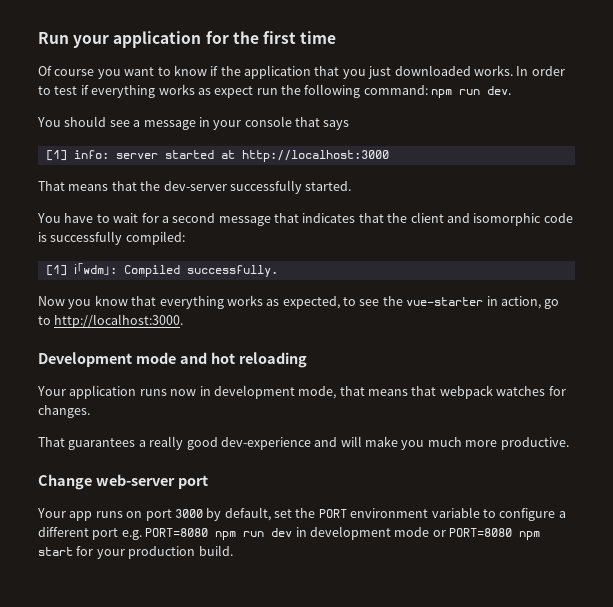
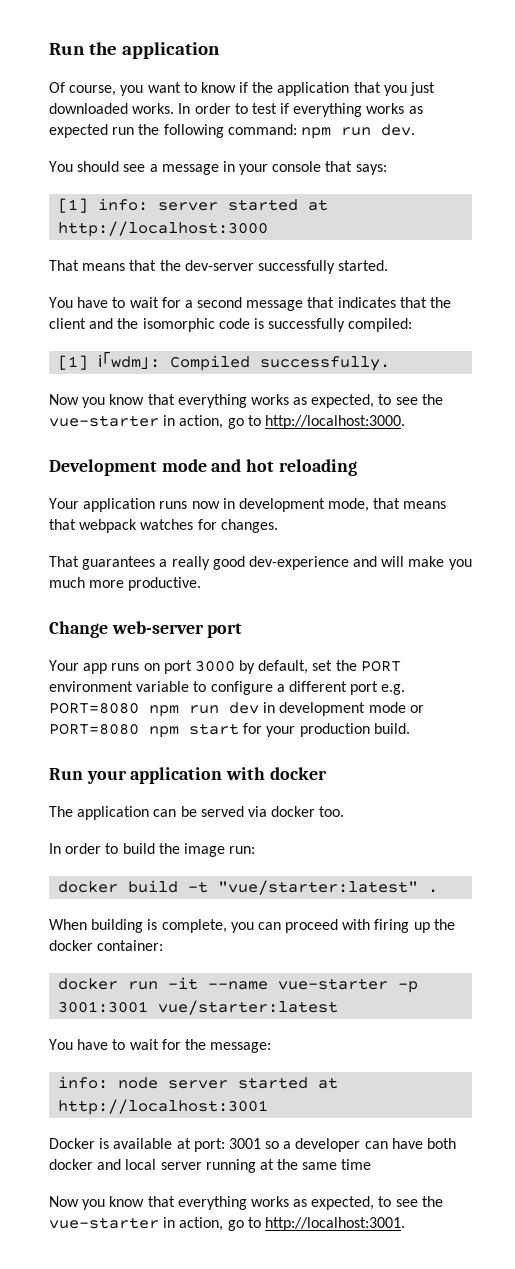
[38,31,337,48] Run your application for the first time -> [49,42,220,59] Run the application
[54,69,95,76] course -> [69,85,117,96] course,
[214,86,254,98] expect -> [49,124,108,138] expected
[323,120,350,130] says -> [355,164,387,175] says:
(470, 218) none -> [117,318,139,329] the
(233, 550) none -> [49,767,327,784] [49,806,345,820] [49,843,256,857] [58,880,439,895] [49,919,455,933] [49,940,164,951] [58,977,419,993] [58,1000,339,1015] [49,1039,272,1053] [58,1076,339,1089] [58,1099,269,1115] [49,1138,457,1152] [49,1159,372,1173] [49,1196,443,1210] [49,1217,405,1231] // Run your application with docker // The application can be served via docker too. // In order to build the image run: // docker build -t "vue/starter:latest" . // When building is complete, you can proceed with firing up the docker container: // docker run -it --name vue-starter -p 3001:3001 vue/starter:latest // You have to wait for the message: // info: node server started at http://localhost:3001 // Docker is available at port: 3001 so a developer can have both docker and local server running at the same time // Now you know that everything works as expected, to see the vue-starter in action, go to http://localhost:3001.

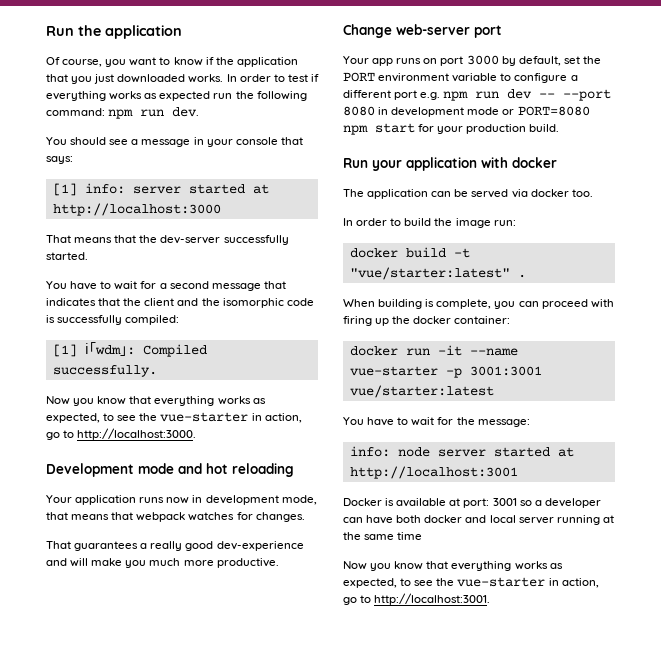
[49,702,139,714] PORT=8080 -> (441, 96) none
(259, 708) none -> [539,89,612,101] [343,106,375,116] -- --port 8080

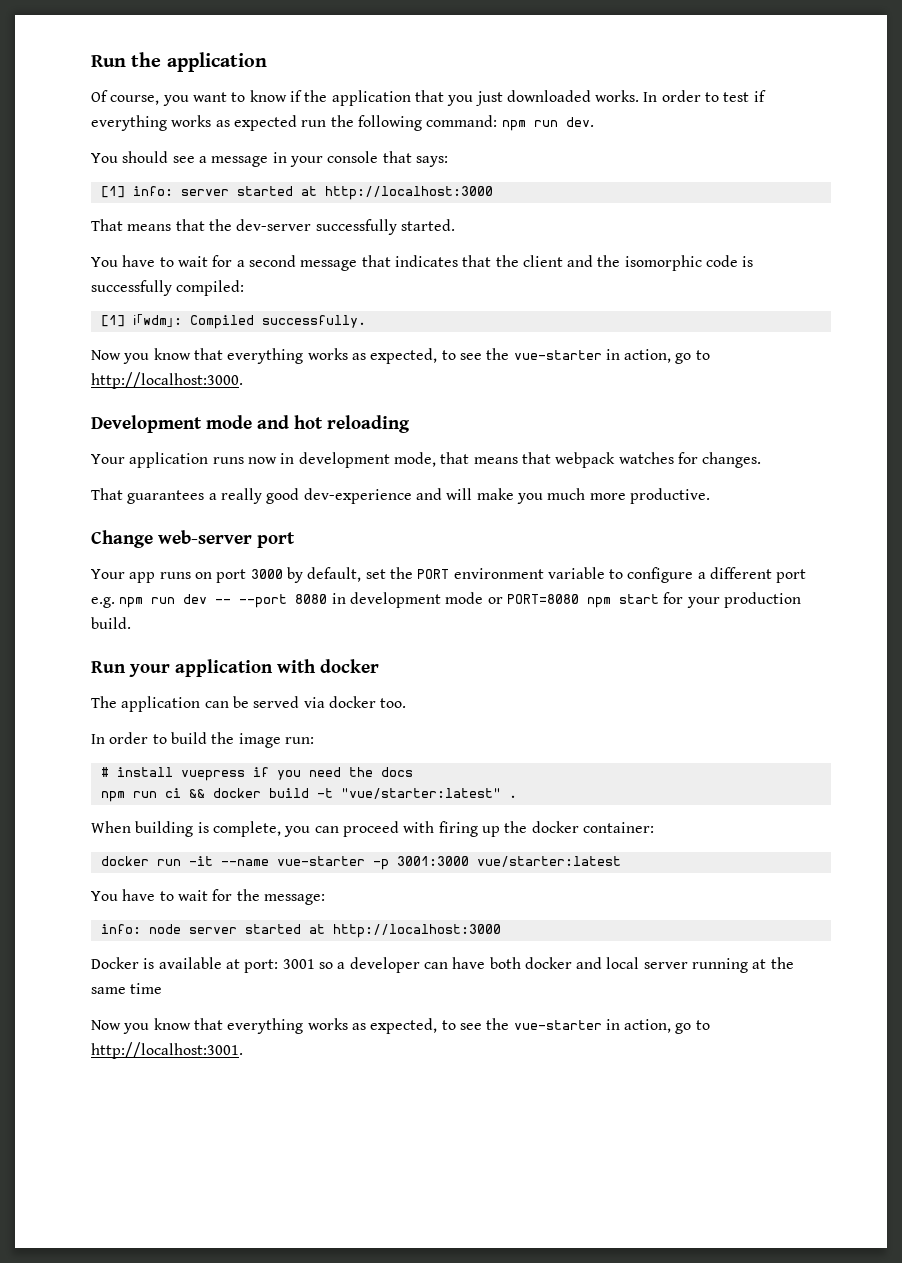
(516, 223) none -> [100,767,413,781] [100,788,205,802] # install vuepress if you need the docs // npm run ci &&
[469,366,542,376] 3001:3001 -> [396,856,469,866] 3001:3000
[349,466,518,479] http://localhost:3001 -> [332,924,501,938] http://localhost:3000

